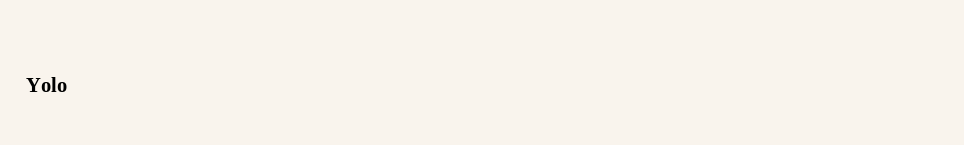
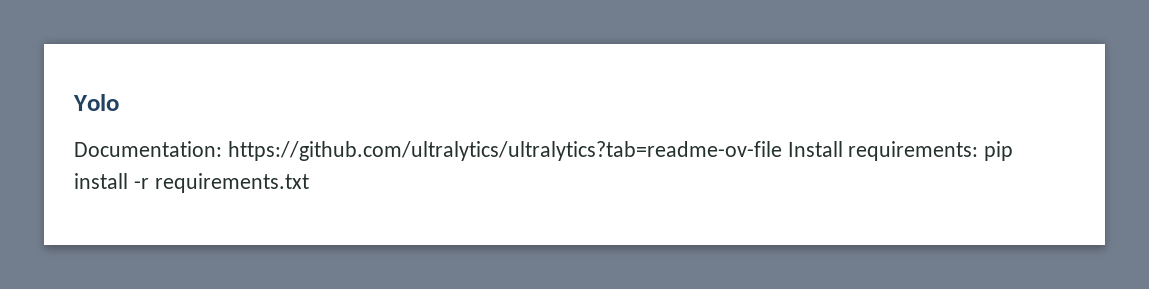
(67, 84) none -> [74,141,1014,161] [74,173,309,193] // Documentation: https://github.com/ultralytics/ultralytics?tab=readme-ov-file Install requirements: pip install -r requirements.txt

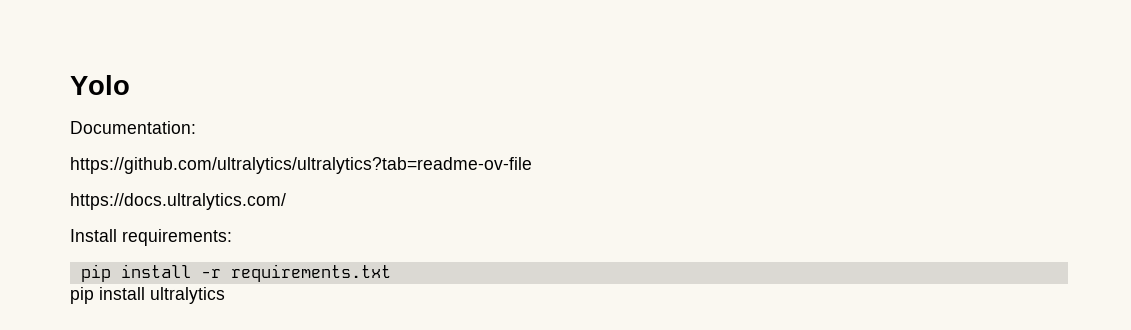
(222, 149) none -> (196, 127) //
(782, 151) none -> [70,193,286,210] // https://docs.ultralytics.com/ //
(979, 151) none -> (232, 237) //
(309, 183) none -> [70,287,225,304] // pip install ultralytics

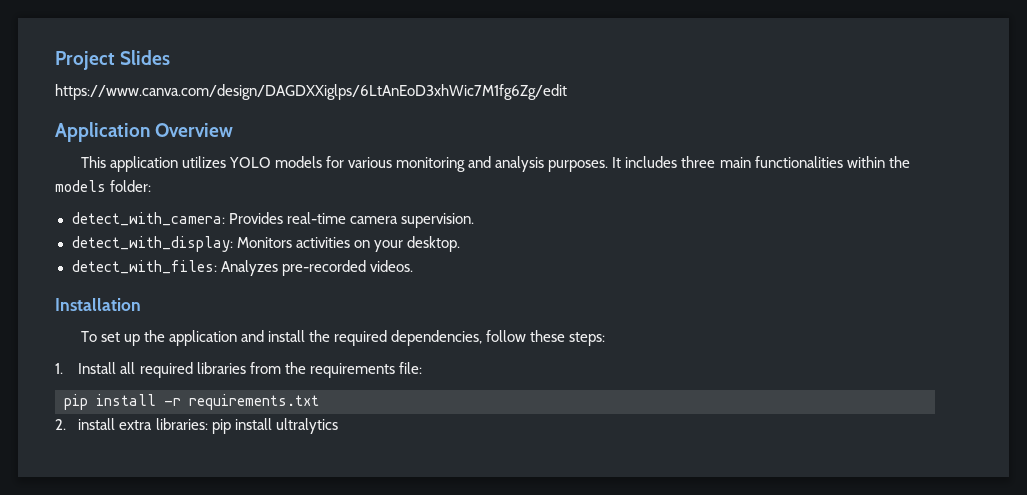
[70,75,130,95] [70,121,196,134] [70,157,532,174] [70,193,286,210] [70,229,232,246] Yolo // Documentation: // https://github.com/ultralytics/ultralytics?tab=readme-ov-file // https://docs.ultralytics.com/ // Install requirements: -> [55,50,171,70] [55,84,567,100] [55,122,234,142] [80,156,910,172] [55,180,152,192] [71,212,474,228] [71,236,460,252] [71,260,413,276] [55,298,141,311] [80,330,606,346] [55,362,422,378] Project Slides // https://www.canva.com/design/DAGDXXiglps/6LtAnEoD3xhWic7M1fg6Zg/edit // Application Overview // This application utilizes YOLO models for various monitoring and analysis purposes. It includes three main functionalities within the models folder: // detect_with_camera: Provides real-time camera supervision. // detect_with_display: Monitors activities on your desktop. // detect_with_files: Analyzes pre-recorded videos. // Installation // To set up the application and install the required dependencies, follow these steps: // 1. Install all required libraries from the requirements file:
(391, 273) none -> [55,418,208,430] 2. install extra libraries:

